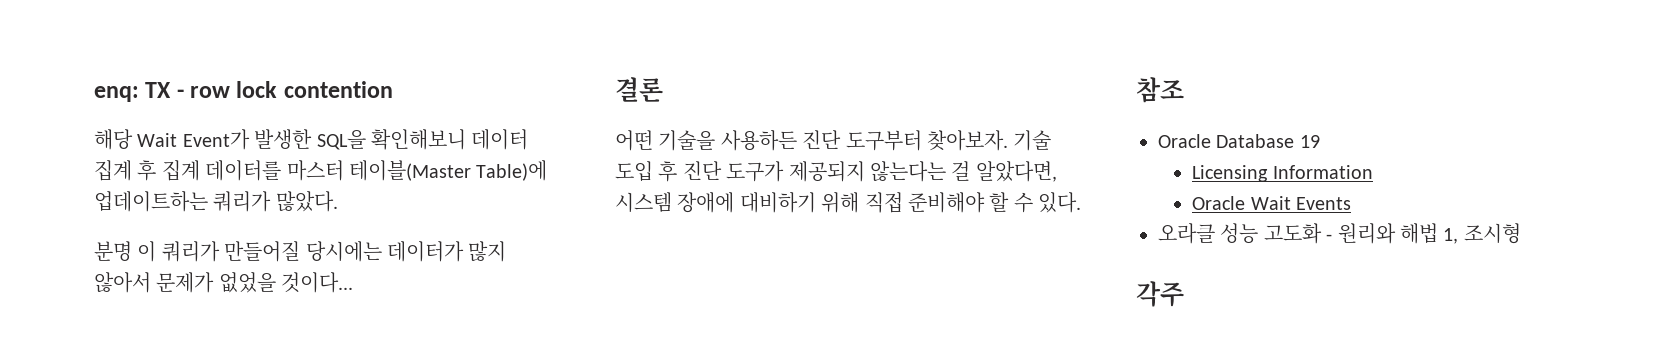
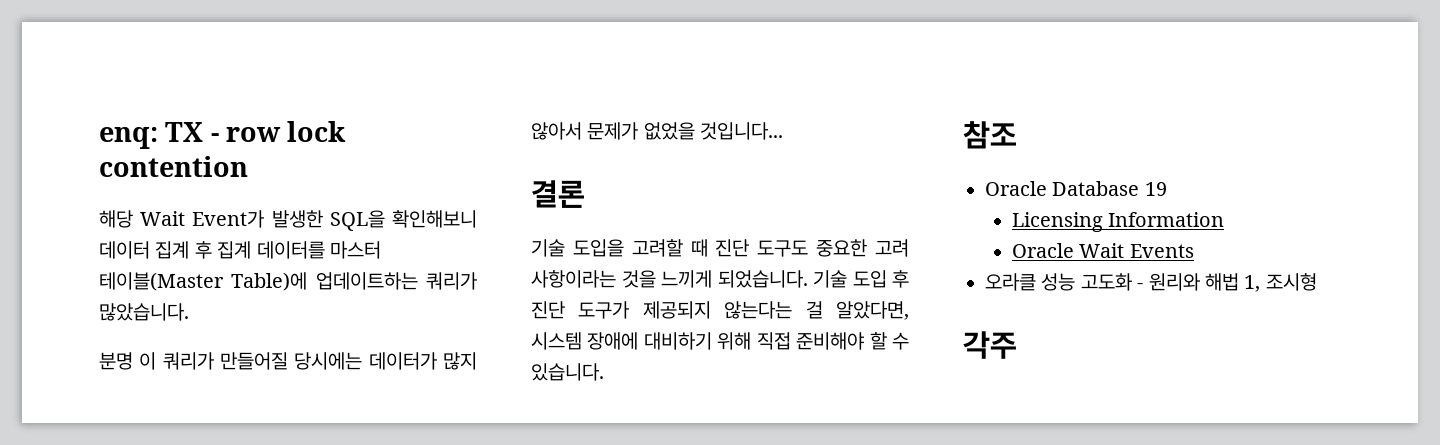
[275,191,338,212] 많았다. -> [99,303,189,321] 많았습니다.
[281,272,354,293] 것이다... -> [700,122,784,140] 것입니다...
[615,130,1008,151] 어떤 기술을 사용하든 진단 도구부터 찾아보자. -> [531,239,909,257] [531,270,808,288] 기술 도입을 고려할 때 진단 도구도 중요한 고려 사항이라는 것을 느끼게 되었습니다.
[1038,192,1082,213] 있다. -> [531,363,604,381] 있습니다.

